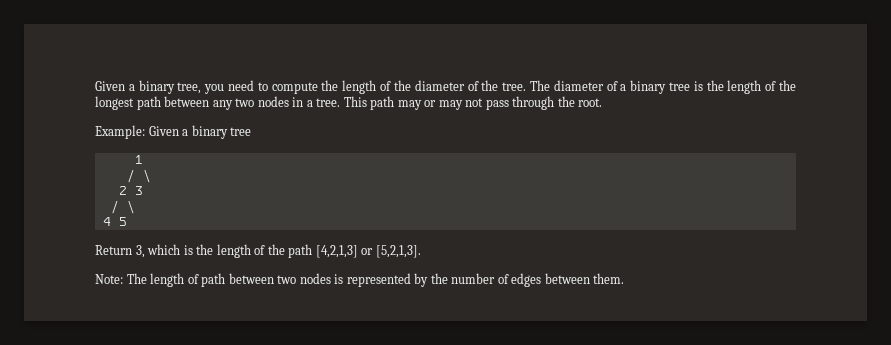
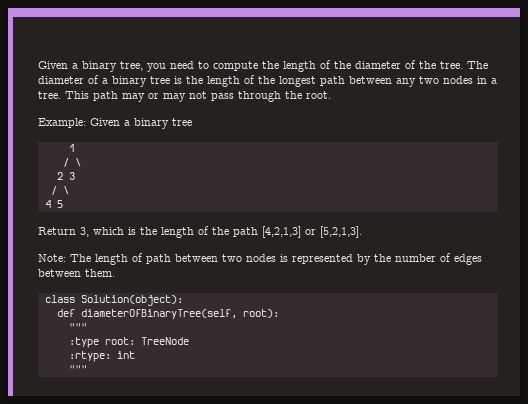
(625, 278) none -> [44,295,183,306] [56,309,279,319] [68,323,87,331] [68,337,189,348] [68,351,135,362] [68,365,87,373] // class Solution(object): // def diameterOfBinaryTree(self, root): // """ // :type root: TreeNode // :rtype: int // """

